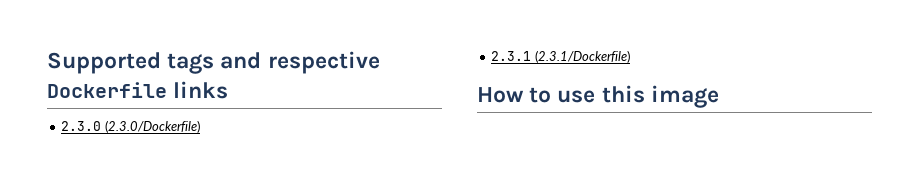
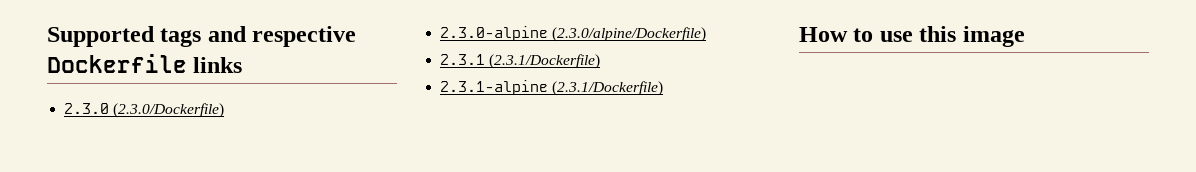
(200, 126) none -> [440,26,707,42] // 2.3.0-alpine (2.3.0/alpine/Dockerfile)
(630, 56) none -> [440,80,664,96] // 2.3.1-alpine (2.3.1/Dockerfile)

